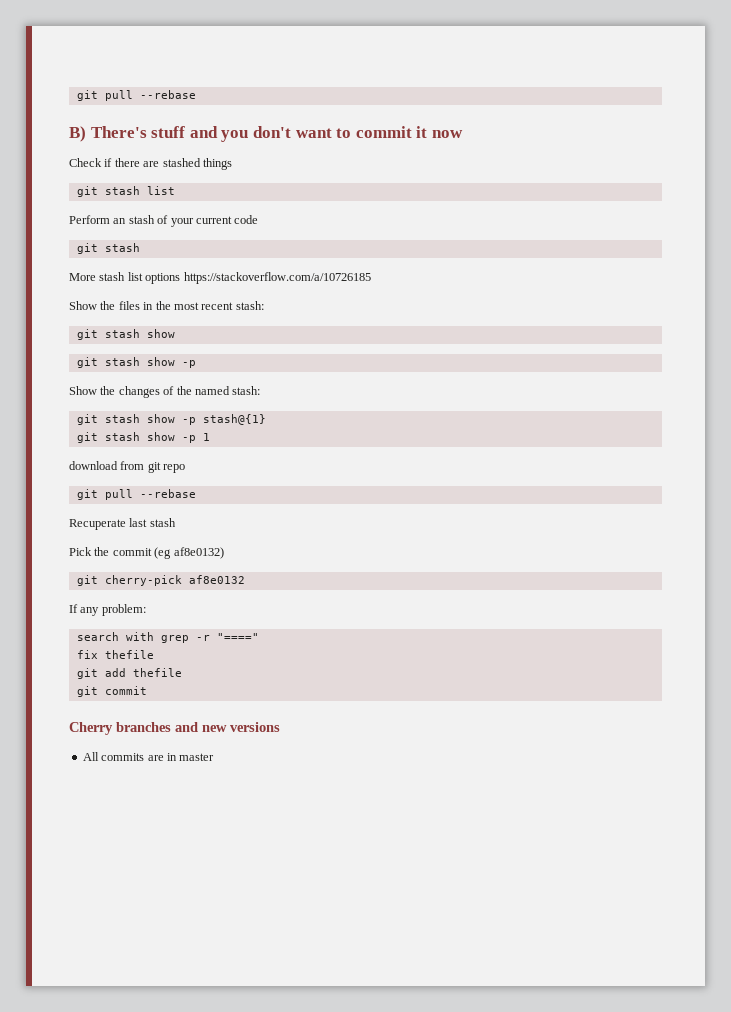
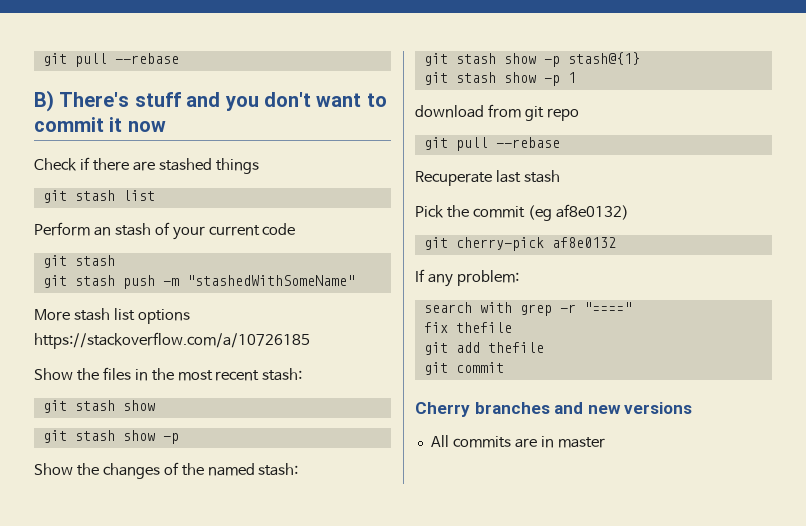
(140, 247) none -> [42,275,355,289] // git stash push -m "stashedWithSomeName"

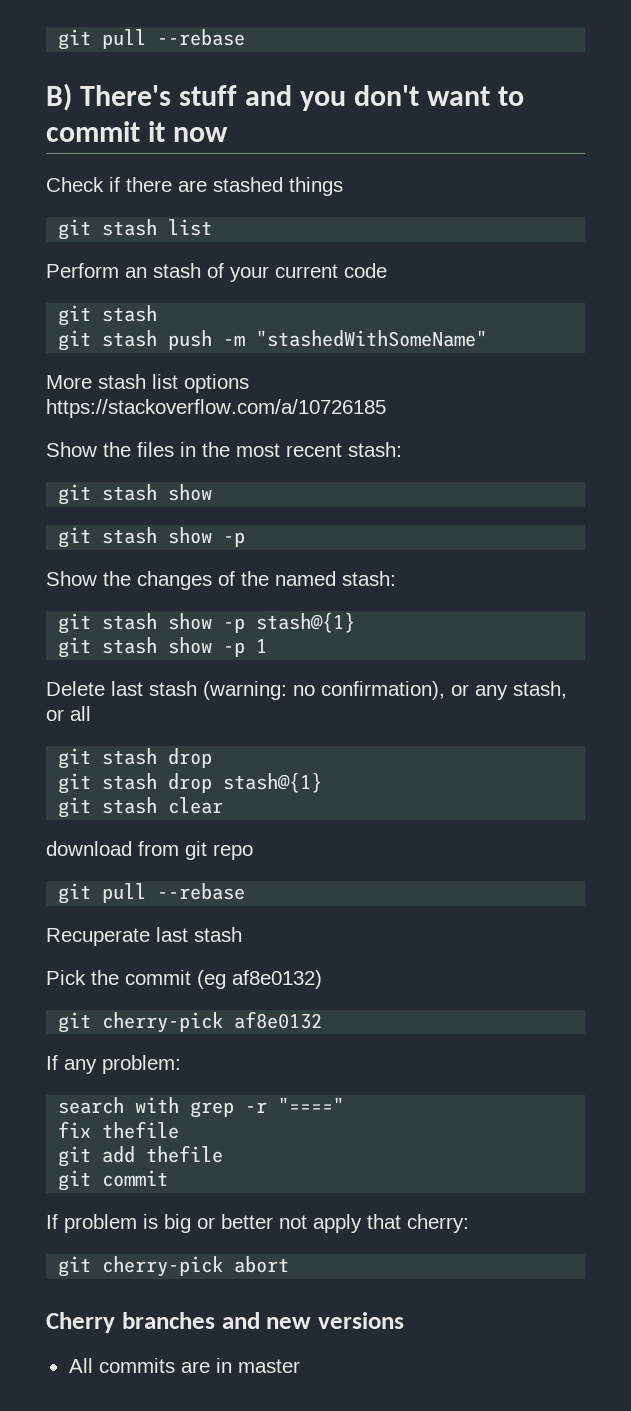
(576, 77) none -> [46,681,567,700] [46,706,91,721] [58,748,213,769] [58,772,323,794] [58,797,224,818] // Delete last stash (warning: no confirmation), or any stash, or all // git stash drop // git stash drop stash@{1} // git stash clear
(504, 367) none -> [46,1214,469,1233] [58,1256,290,1277] // If problem is big or better not apply that cherry: // git cherry-pick abort

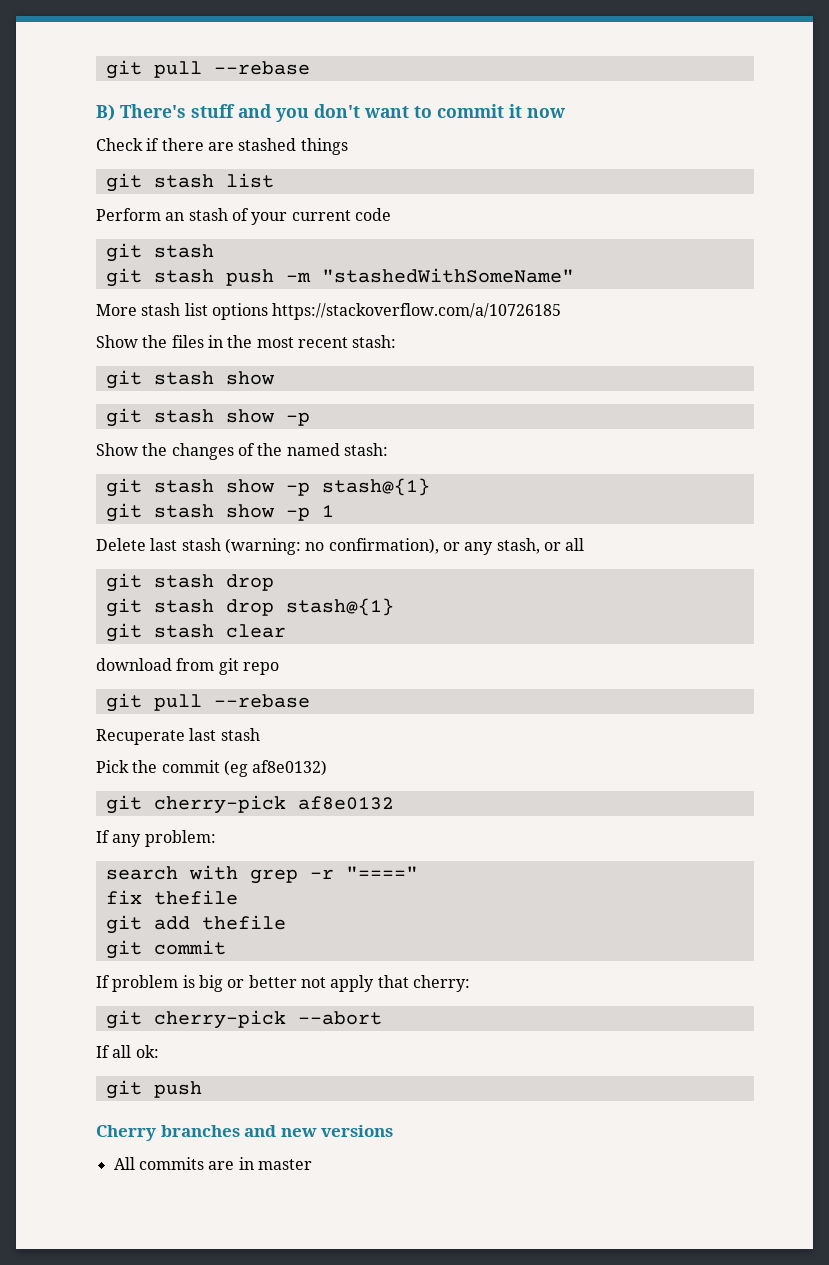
[234,1256,290,1273] abort -> [297,1011,382,1025] [96,1045,159,1058] [105,1080,202,1099] --abort // If all ok: // git push

